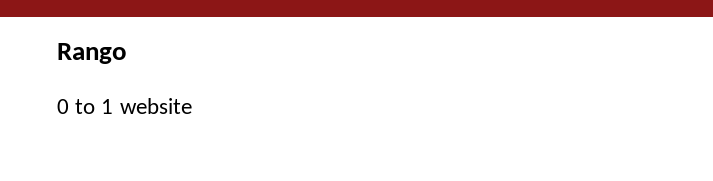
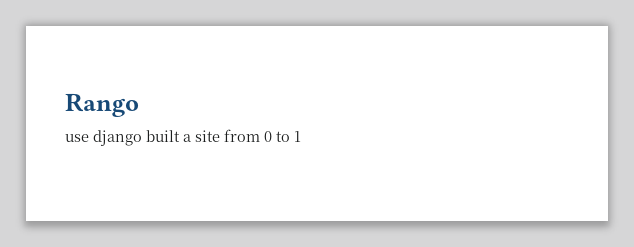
(127, 53) none -> [65,129,260,146] use django built a site from
[119,98,192,114] website -> (301, 136) none

